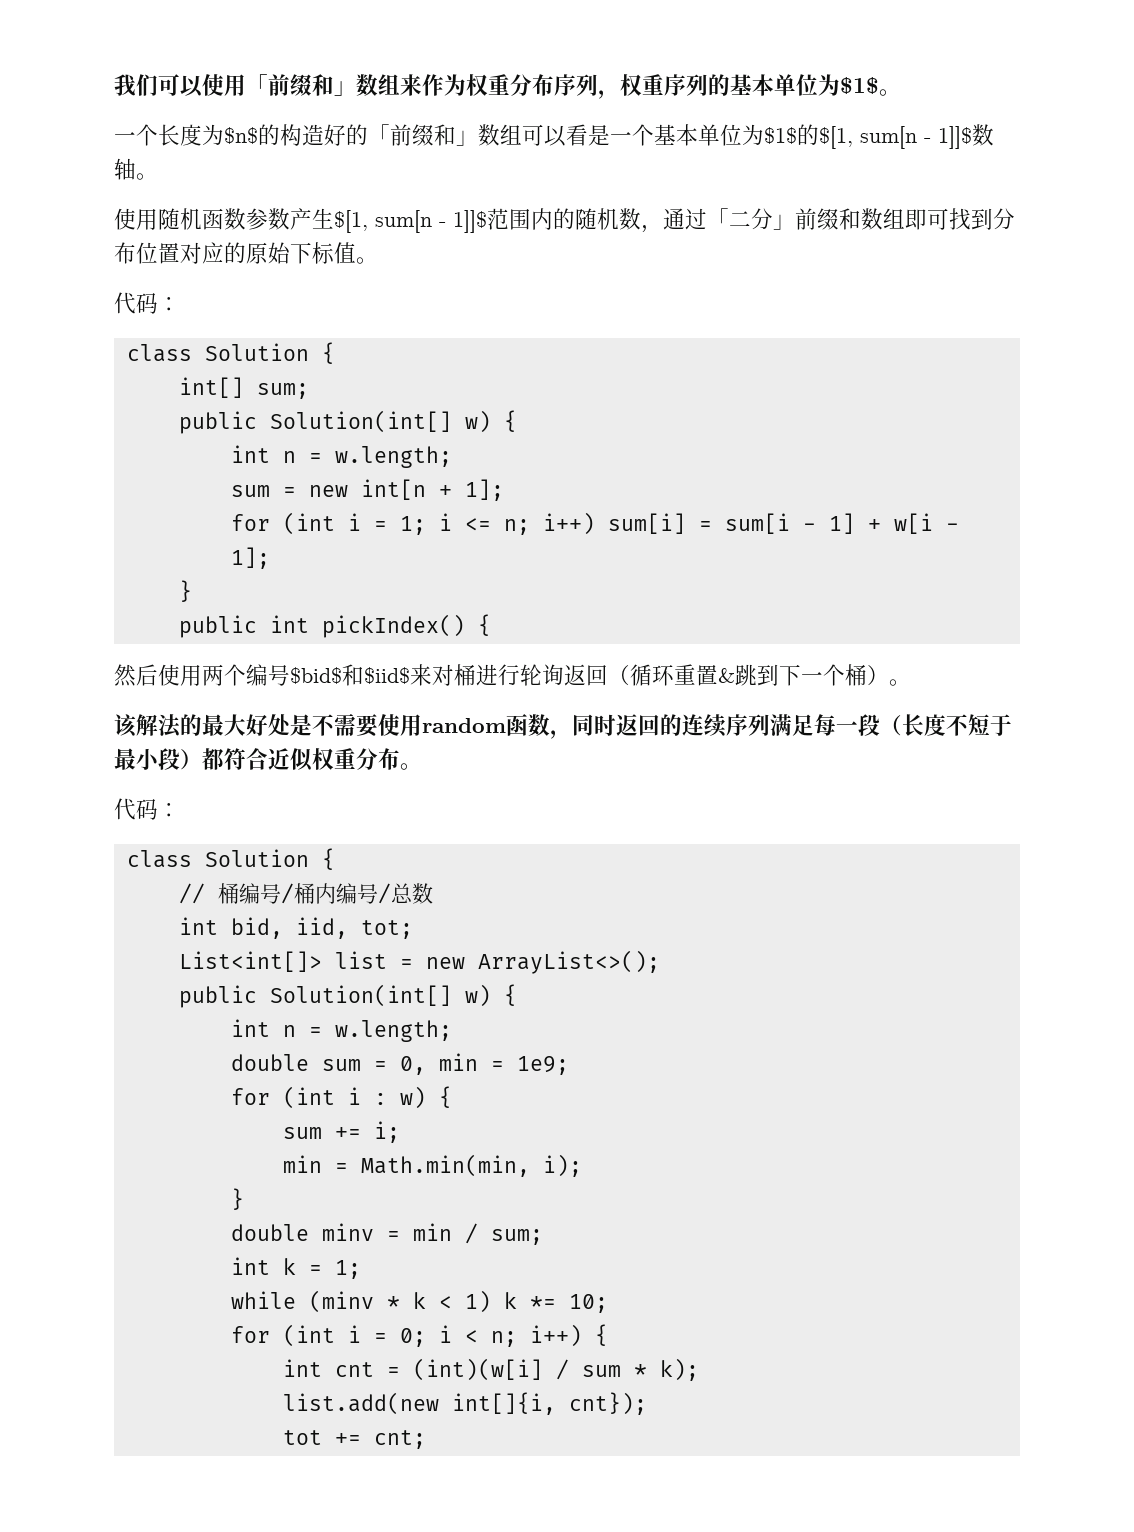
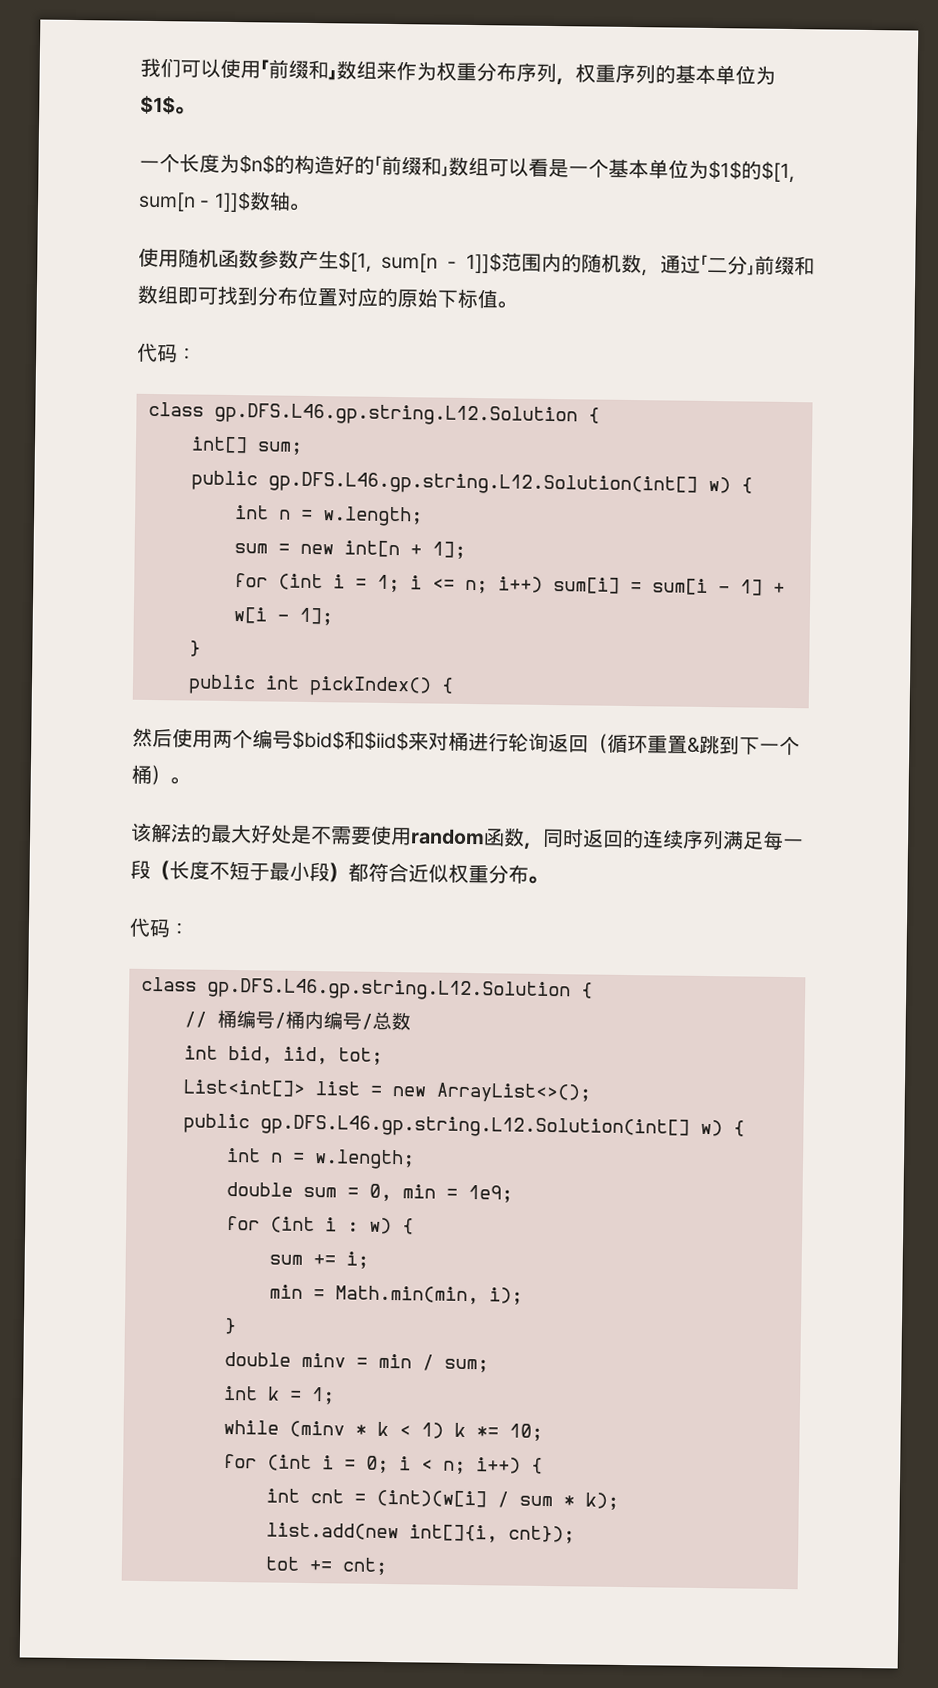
[204,343,309,361] Solution -> [214,402,578,427] gp.DFS.L46.gp.string.L12.Solution
[269,410,452,433] Solution(int[] -> [268,471,698,496] gp.DFS.L46.gp.string.L12.Solution(int[]
[204,849,309,867] Solution -> [207,977,571,1002] gp.DFS.L46.gp.string.L12.Solution
[269,984,452,1007] Solution(int[] -> [260,1114,690,1139] gp.DFS.L46.gp.string.L12.Solution(int[]

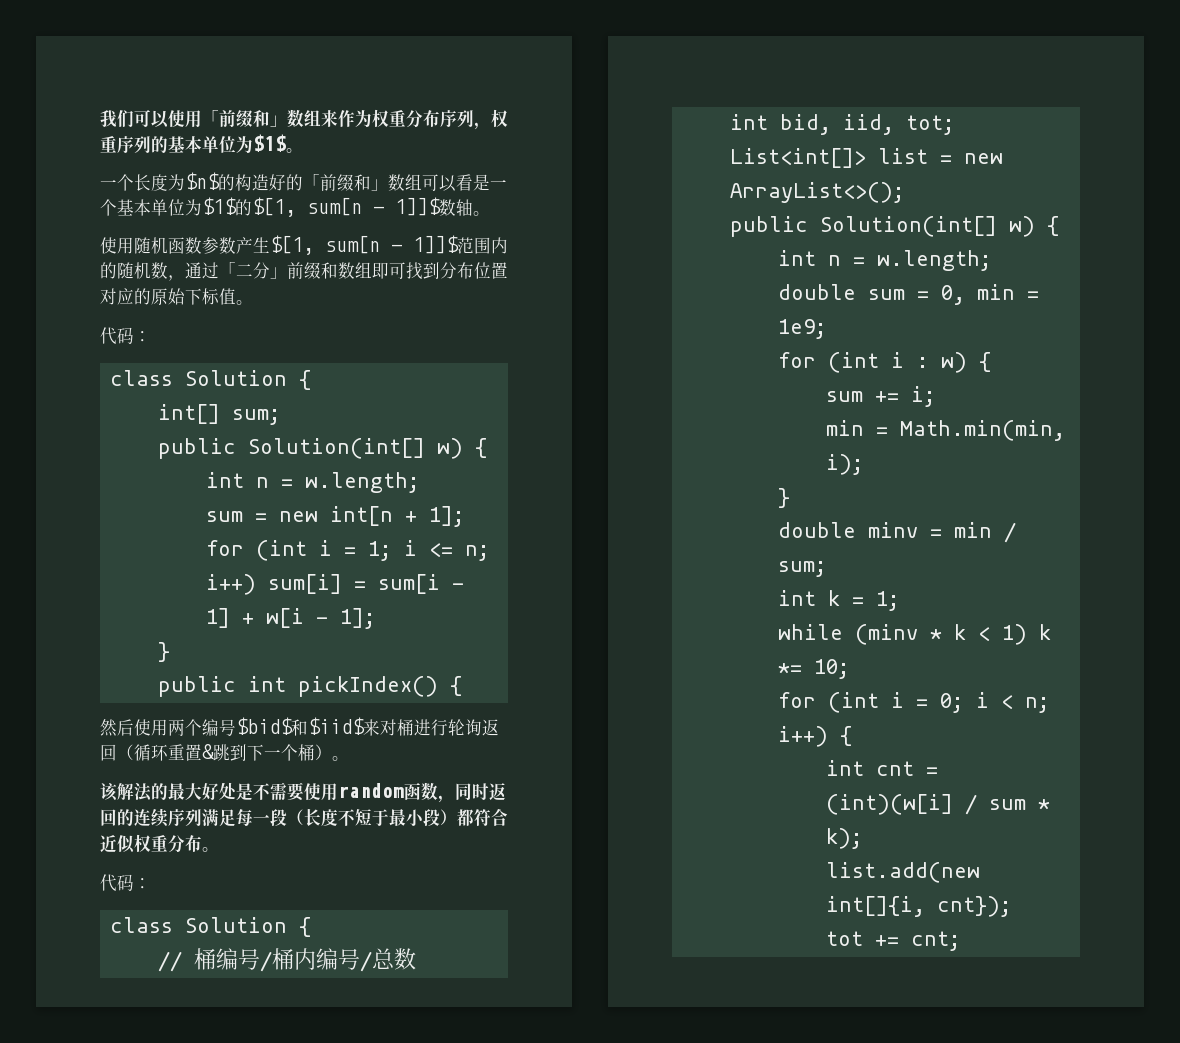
[214,402,578,427] gp.DFS.L46.gp.string.L12.Solution -> [184,370,287,386] Solution
[268,471,698,496] gp.DFS.L46.gp.string.L12.Solution(int[] -> [247,438,425,459] Solution(int[]
[207,977,571,1002] gp.DFS.L46.gp.string.L12.Solution -> [184,917,287,933] Solution
[260,1114,690,1139] gp.DFS.L46.gp.string.L12.Solution(int[] -> [819,216,997,237] Solution(int[]

